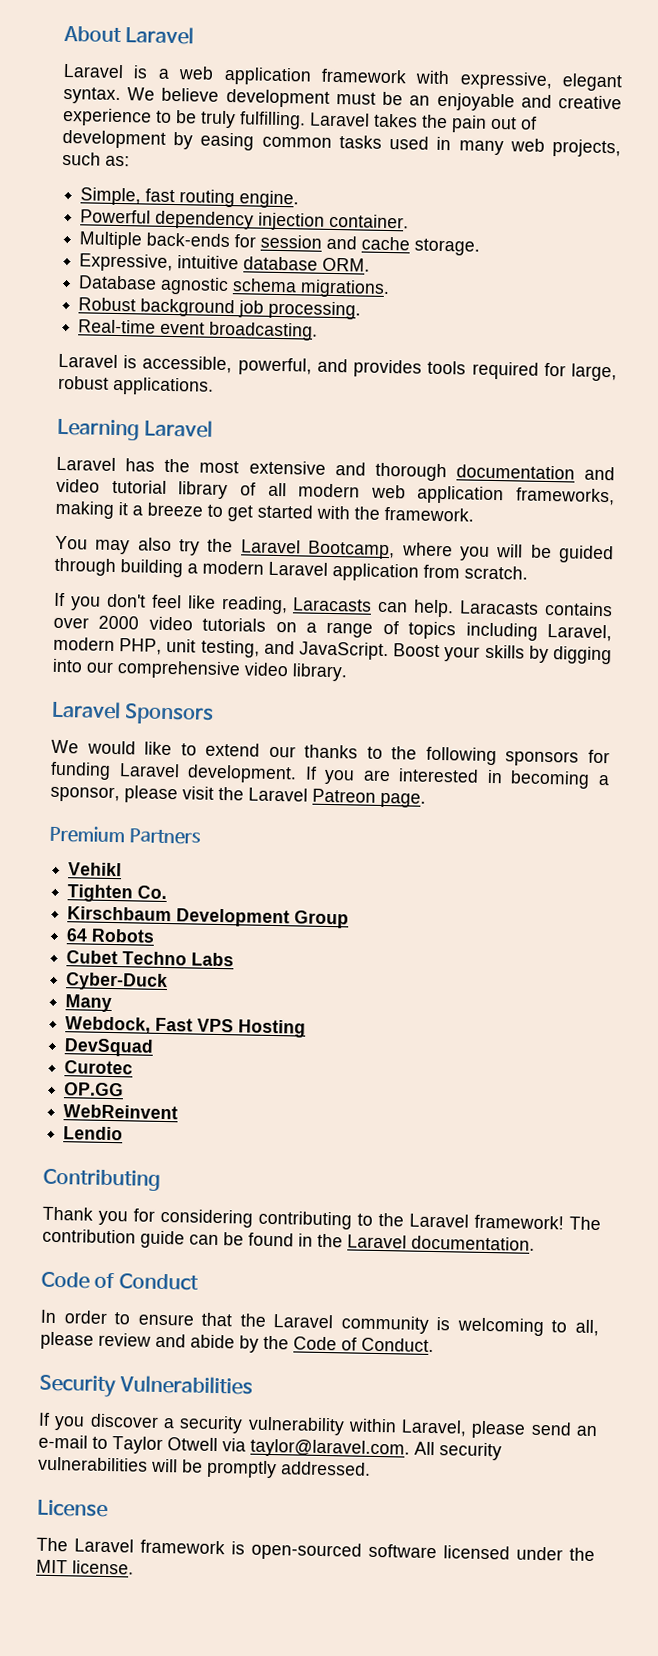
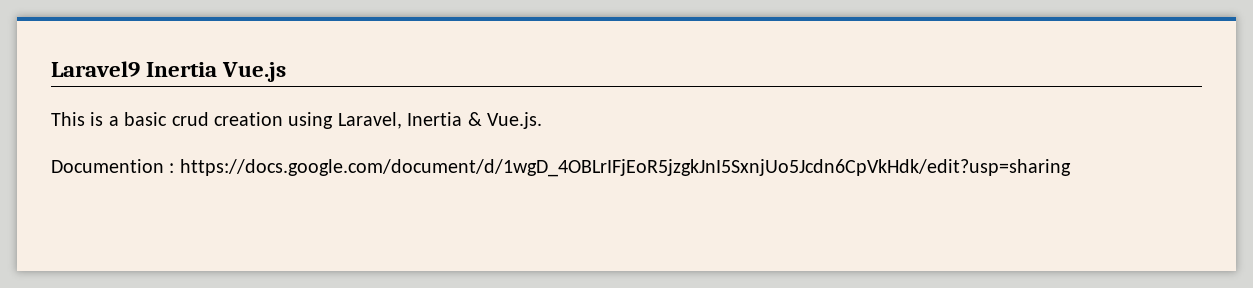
[63,25,195,45] [63,63,622,92] [63,86,622,112] [62,107,537,133] [62,129,621,158] [62,151,130,167] [80,187,300,209] [80,209,410,231] [79,231,481,256] [79,253,371,273] [78,275,391,299] [78,297,362,320] [78,319,319,341] [58,353,617,382] [58,375,214,396] [57,418,214,441] [56,456,615,482] [56,478,615,506] [55,500,474,522] [55,535,614,564] [54,557,528,582] [54,592,613,618] [53,615,612,642] [53,636,612,665] [52,658,348,682] [51,700,215,725] [51,739,610,767] [50,761,610,789] [50,785,426,808] [49,825,201,845] [68,862,123,877] [67,884,168,903] [67,906,350,929] [66,928,156,943] [66,950,235,967] [65,972,169,992] [65,994,113,1013] [65,1016,307,1038] [64,1038,155,1057] [64,1060,134,1075] [64,1082,125,1097] [63,1104,179,1120] [63,1126,124,1141] [43,1168,161,1191] [42,1206,601,1231] [42,1228,535,1251] [41,1271,199,1291] [40,1309,599,1337] [40,1331,434,1353] [39,1374,254,1398] [38,1412,597,1439] [38,1434,502,1461] [38,1456,371,1479] [37,1499,108,1518] [36,1537,595,1562] [36,1559,134,1575] About Laravel // Laravel is a web application framework with expressive, elegant syntax. We believe development must be an enjoyable and creative experience to be truly fulfilling. Laravel takes the pain out of development by easing common tasks used in many web projects, such as: // Simple, fast routing engine. // Powerful dependency injection container. // Multiple back-ends for session and cache storage. // Expressive, intuitive database ORM. // Database agnostic schema migrations. // Robust background job processing. // Real-time event broadcasting. // Laravel is accessible, powerful, and provides tools required for large, robust applications. // Learning Laravel // Laravel has the most extensive and thorough documentation and video tutorial library of all modern web application frameworks, making it a breeze to get started with the framework. // You may also try the Laravel Bootcamp, where you will be guided through building a modern Laravel application from scratch. // If you don't feel like reading, Laracasts can help. Laracasts contains over 2000 video tutorials on a range of topics including Laravel, modern PHP, unit testing, and JavaScript. Boost your skills by digging into our comprehensive video library. // Laravel Sponsors // We would like to extend our thanks to the following sponsors for funding Laravel development. If you are interested in becoming a sponsor, please visit the Laravel Patreon page. // Premium Partners // Vehikl // Tighten Co. // Kirschbaum Development Group // 64 Robots // Cubet Techno Labs // Cyber-Duck // Many // Webdock, Fast VPS Hosting // DevSquad // Curotec // OP.GG // WebReinvent // Lendio // Contributing // Thank you for considering contributing to the Laravel framework! The contribution guide can be found in the Laravel documentation. // Code of Conduct // In order to ensure that the Laravel community is welcoming to all, please review and abide by the Code of Conduct. // Security Vulnerabilities // If you discover a security vulnerability within Laravel, please send an e-mail to Taylor Otwell via taylor@laravel.com. All security vulnerabilities will be promptly addressed. // License // The Laravel framework is open-sourced software licensed under the MIT license. -> [51,61,287,82] [51,112,542,129] [51,159,1071,177] Laravel9 Inertia Vue.js // This is a basic crud creation using Laravel, Inertia & Vue.js. // Documention : https://docs.google.com/document/d/1wgD_4OBLrIFjEoR5jzgkJnI5SxnjUo5Jcdn6CpVkHdk/edit?usp=sharing

